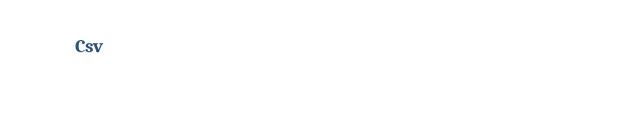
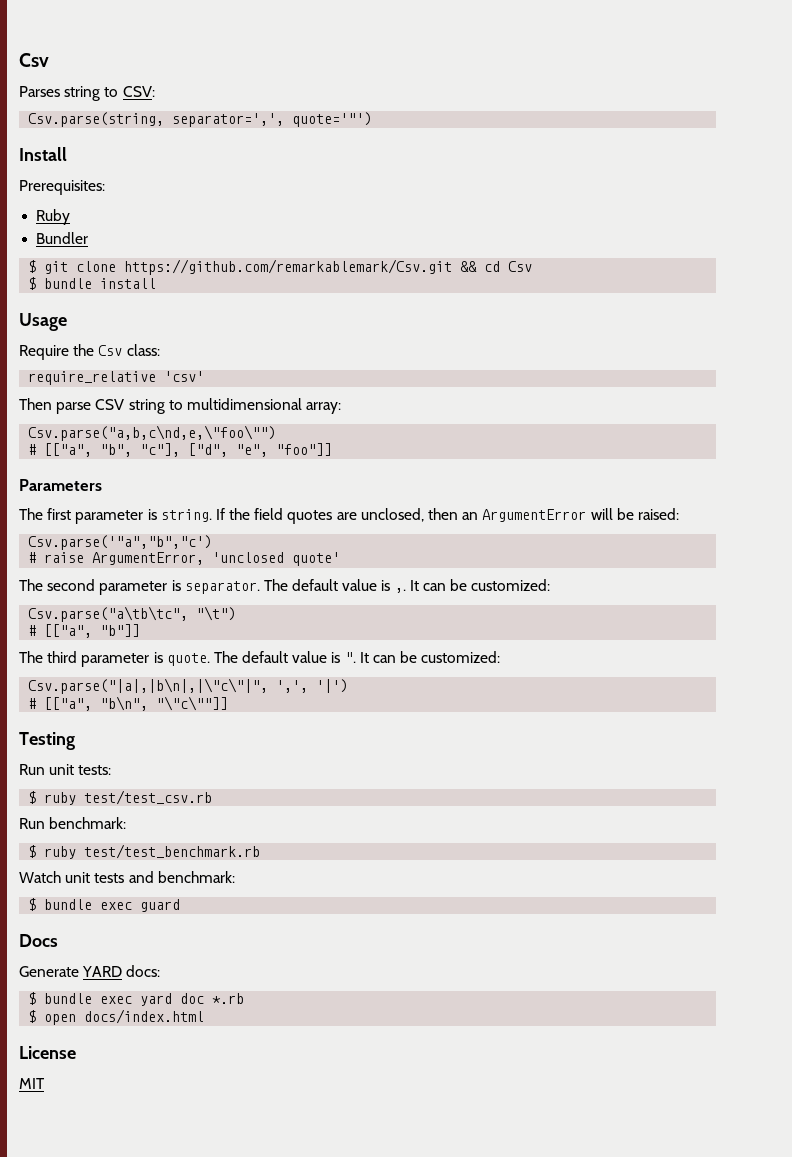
[75,40,104,53] Csv -> [19,53,49,67] [19,86,155,101] [28,112,373,127] [19,147,67,161] [19,180,105,195] [36,209,71,225] [36,232,89,244] [28,259,533,275] [28,277,157,290] [19,313,67,331] [19,344,160,360] [28,371,205,385] [19,398,342,414] [28,425,277,441] [28,443,333,457] [19,479,102,491] [19,508,679,524] [28,535,213,550] [28,552,341,566] [19,579,551,595] [28,606,237,622] [28,624,141,638] [19,651,501,667] [28,678,349,694] [28,696,229,711] [19,732,75,750] [19,764,112,775] [28,790,213,805] [19,817,127,829] [28,844,261,859] [19,871,235,883] [28,898,181,912] [19,934,58,947] [19,965,161,977] [28,992,245,1006] [28,1009,205,1025] [19,1046,76,1059] [19,1078,45,1089] Csv // Parses string to CSV: // Csv.parse(string, separator=',', quote='"') // Install // Prerequisites: // Ruby // Bundler // $ git clone https://github.com/remarkablemark/Csv.git && cd Csv // $ bundle install // Usage // Require the Csv class: // require_relative 'csv' // Then parse CSV string to multidimensional array: // Csv.parse("a,b,c\nd,e,\"foo\"") // # [["a", "b", "c"], ["d", "e", "foo"]] // Parameters // The first parameter is string. If the field quotes are unclosed, then an ArgumentError will be raised: // Csv.parse('"a","b","c') // # raise ArgumentError, 'unclosed quote' // The second parameter is separator. The default value is ,. It can be customized: // Csv.parse("a\tb\tc", "\t") // # [["a", "b"]] // The third parameter is quote. The default value is ". It can be customized: // Csv.parse("|a|,|b\n|,|\"c\"|", ',', '|') // # [["a", "b\n", "\"c\""]] // Testing // Run unit tests: // $ ruby test/test_csv.rb // Run benchmark: // $ ruby test/test_benchmark.rb // Watch unit tests and benchmark: // $ bundle exec guard // Docs // Generate YARD docs: // $ bundle exec yard doc *.rb // $ open docs/index.html // License // MIT

